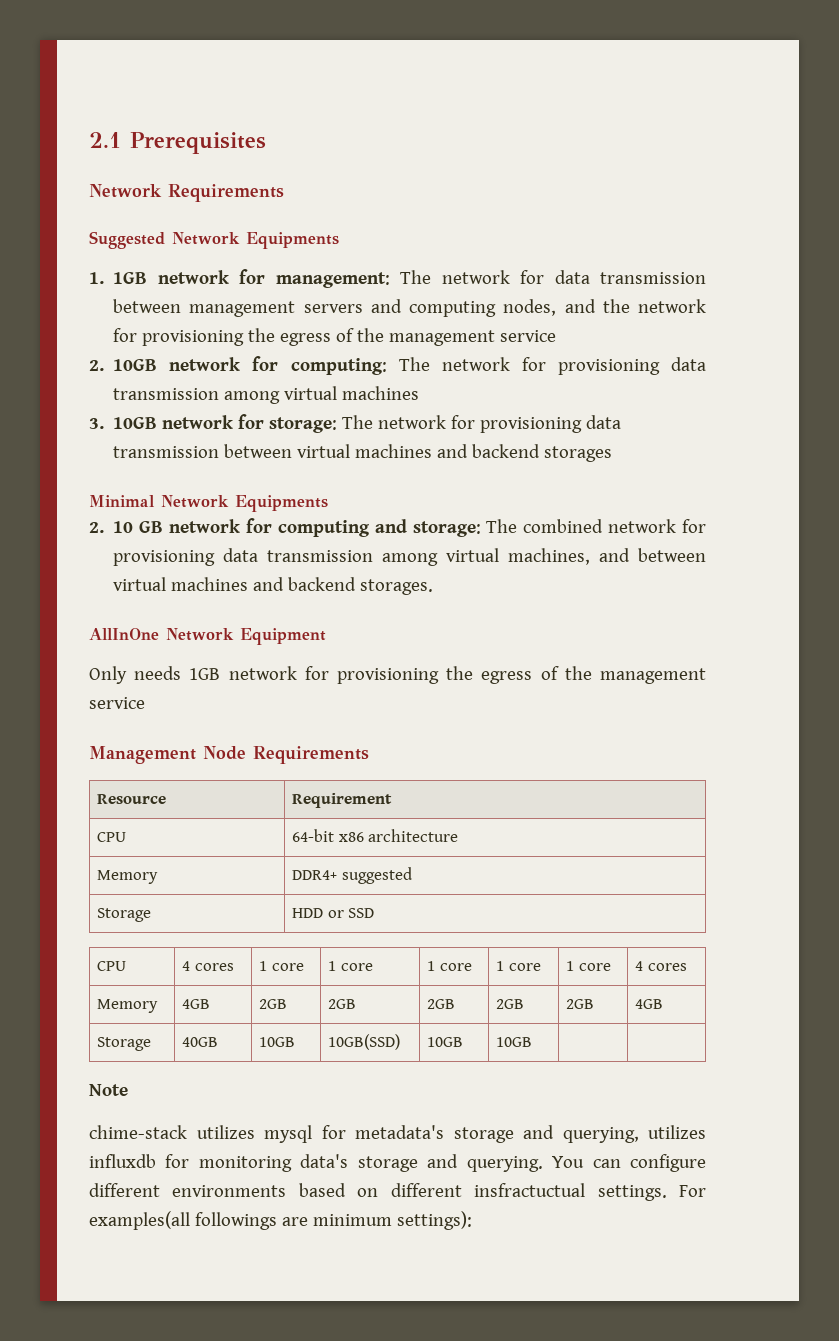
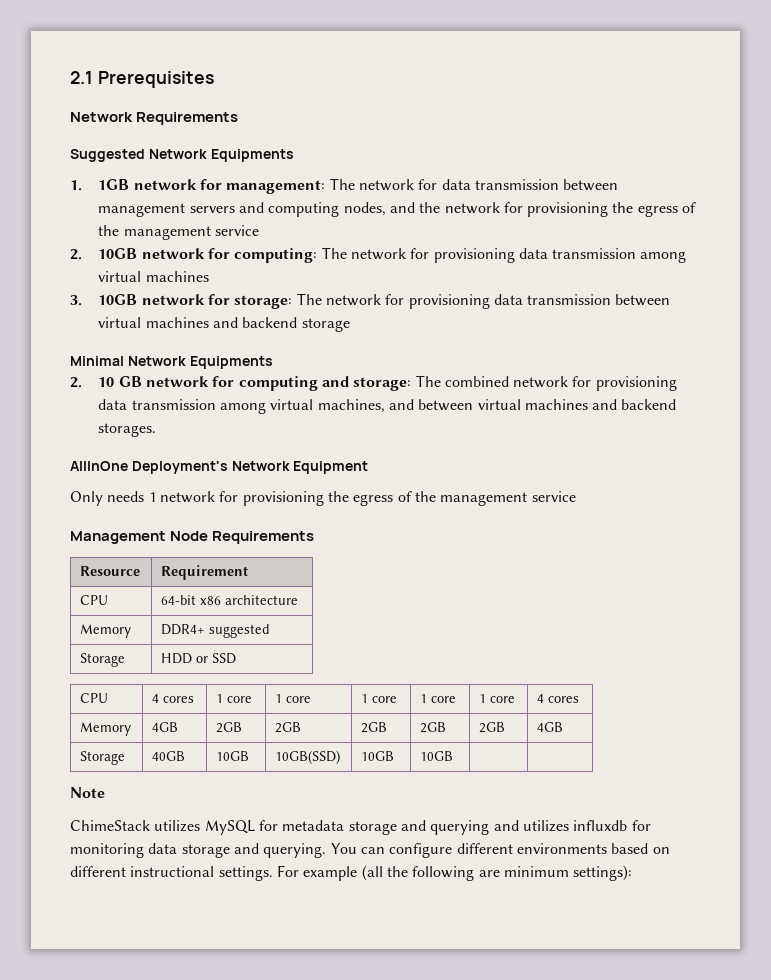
[544,446,613,462] storages -> [301,318,350,332] storage
(159, 634) none -> [131,461,228,474] Deployment's
[189,668,221,680] 1GB -> [148,492,156,502] 1
[89,1125,639,1143] chime-stack utilizes mysql for metadata's storage and querying, -> [70,820,519,835] ChimeStack utilizes MySQL for metadata storage and querying and
[300,1154,349,1168] data's -> [148,843,178,854] data
[474,1183,586,1197] insfractuctual -> [130,866,215,877] instructional
[89,1211,277,1230] examples(all followings -> [303,865,475,881] example (all the following

